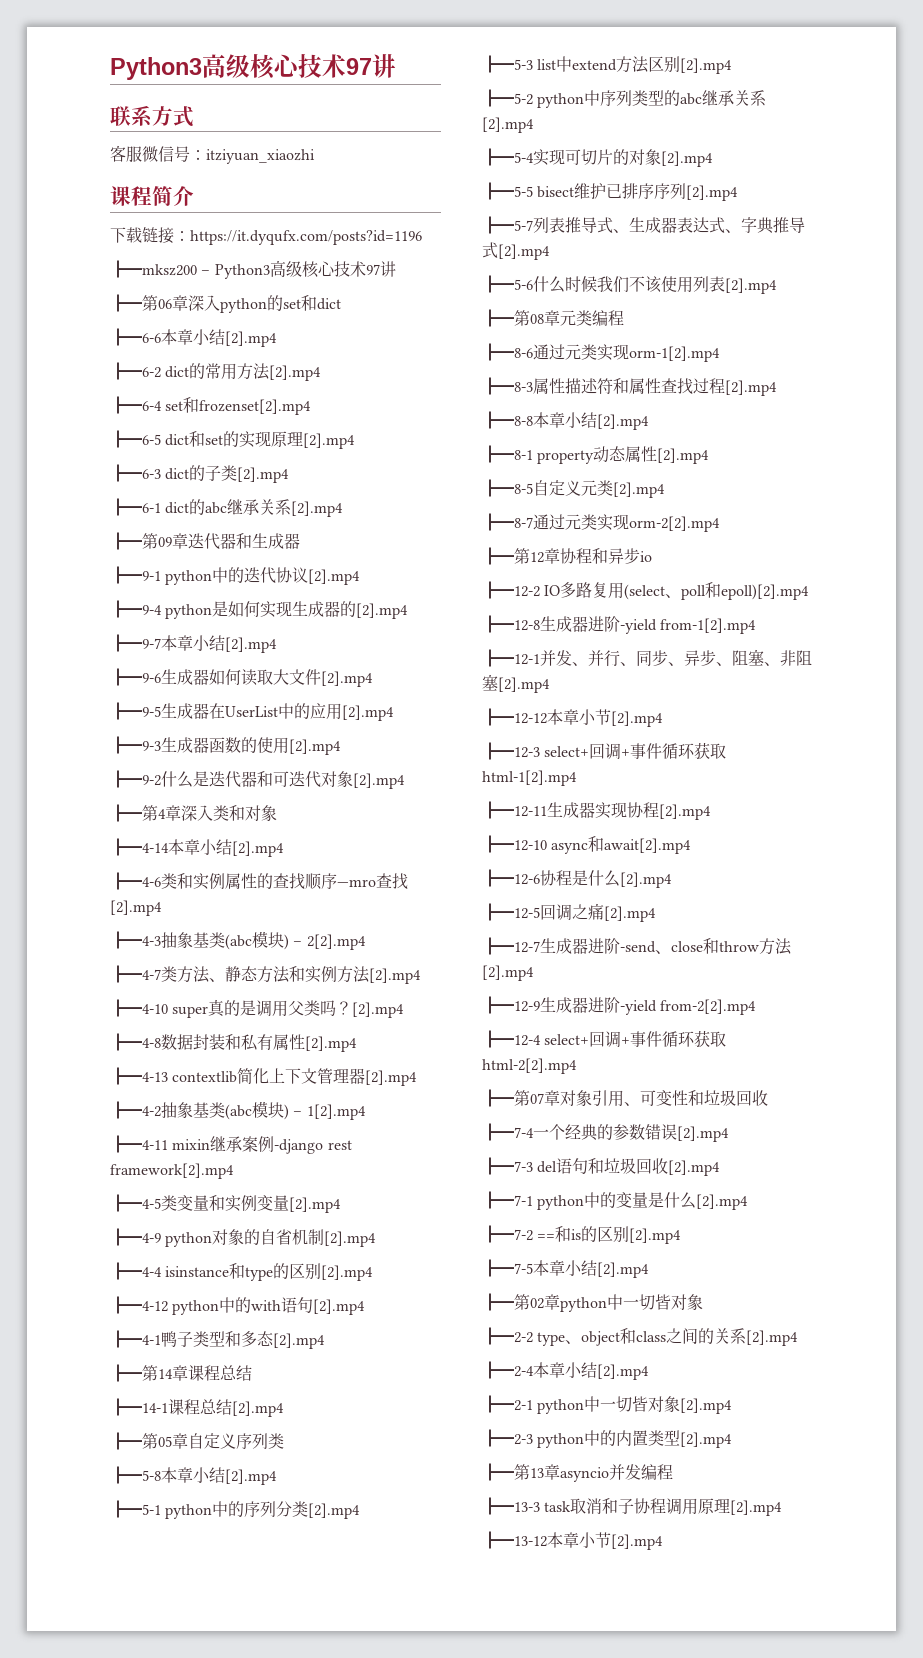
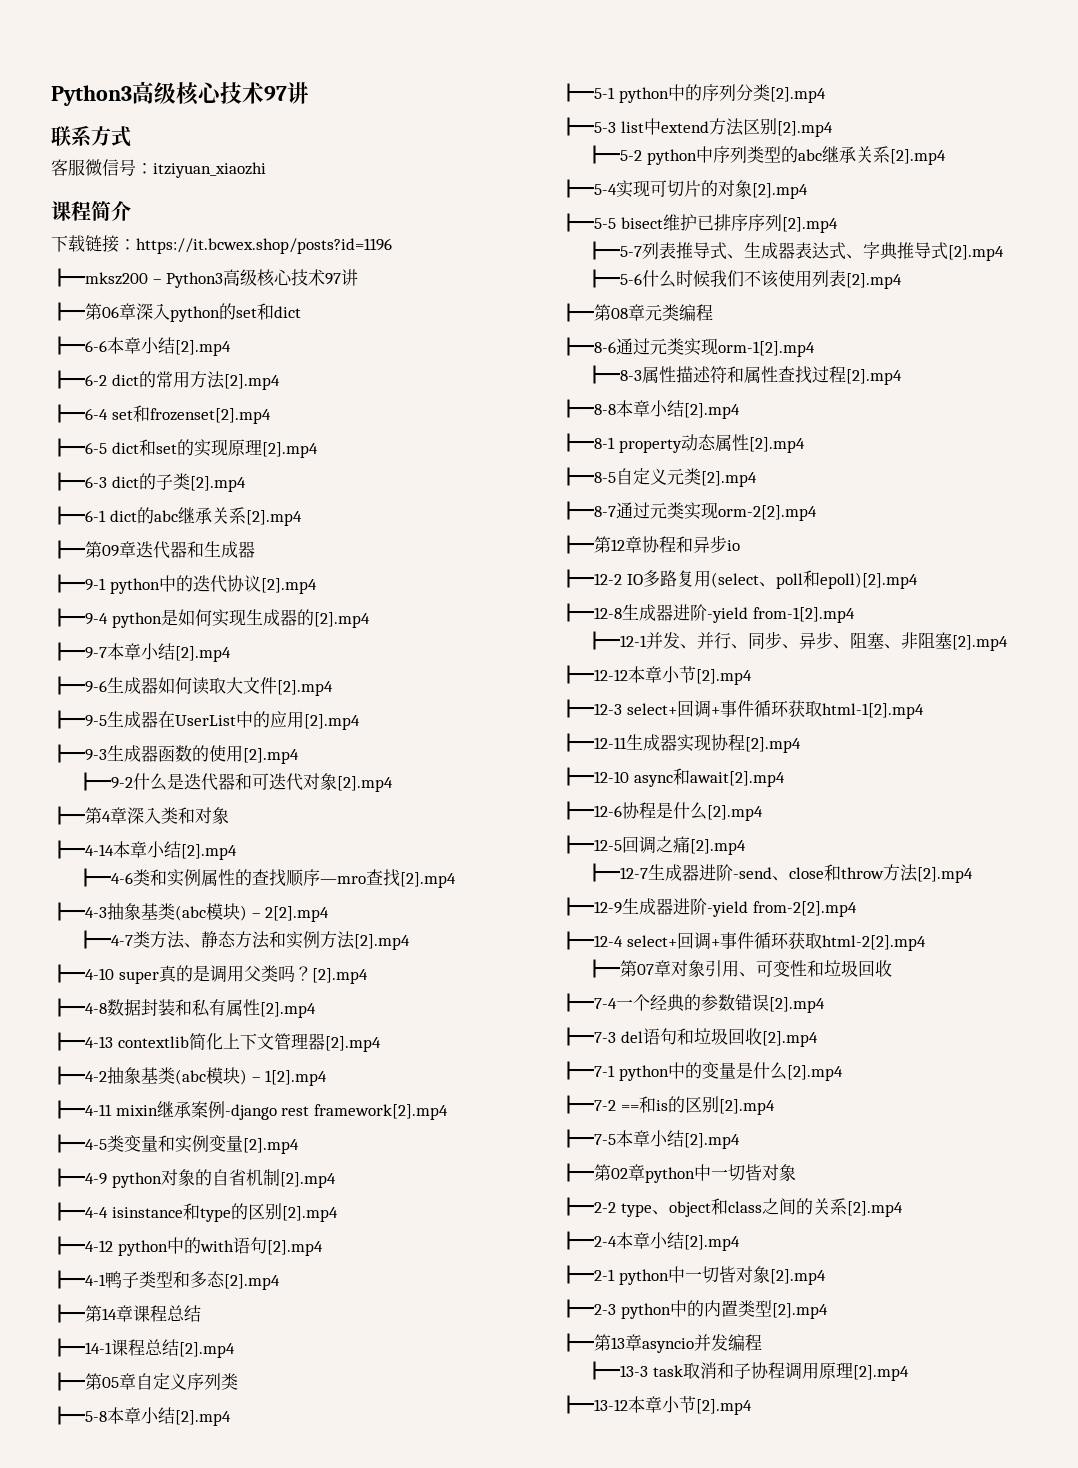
[190,230,422,245] https://it.dyqufx.com/posts?id=1196 -> [136,238,392,254] https://it.bcwex.shop/posts?id=1196

